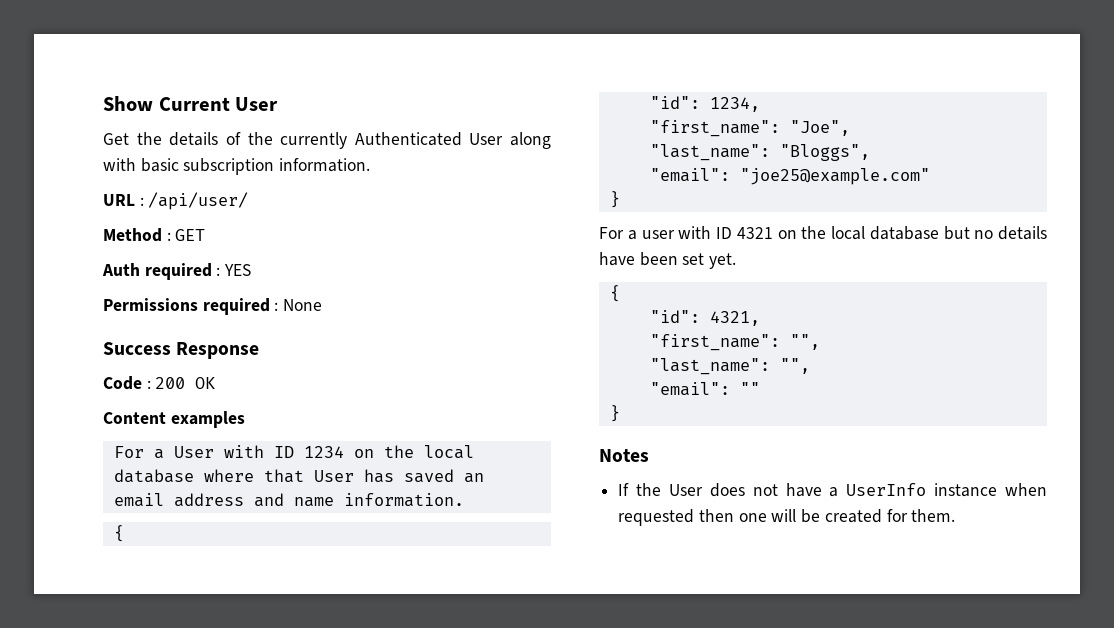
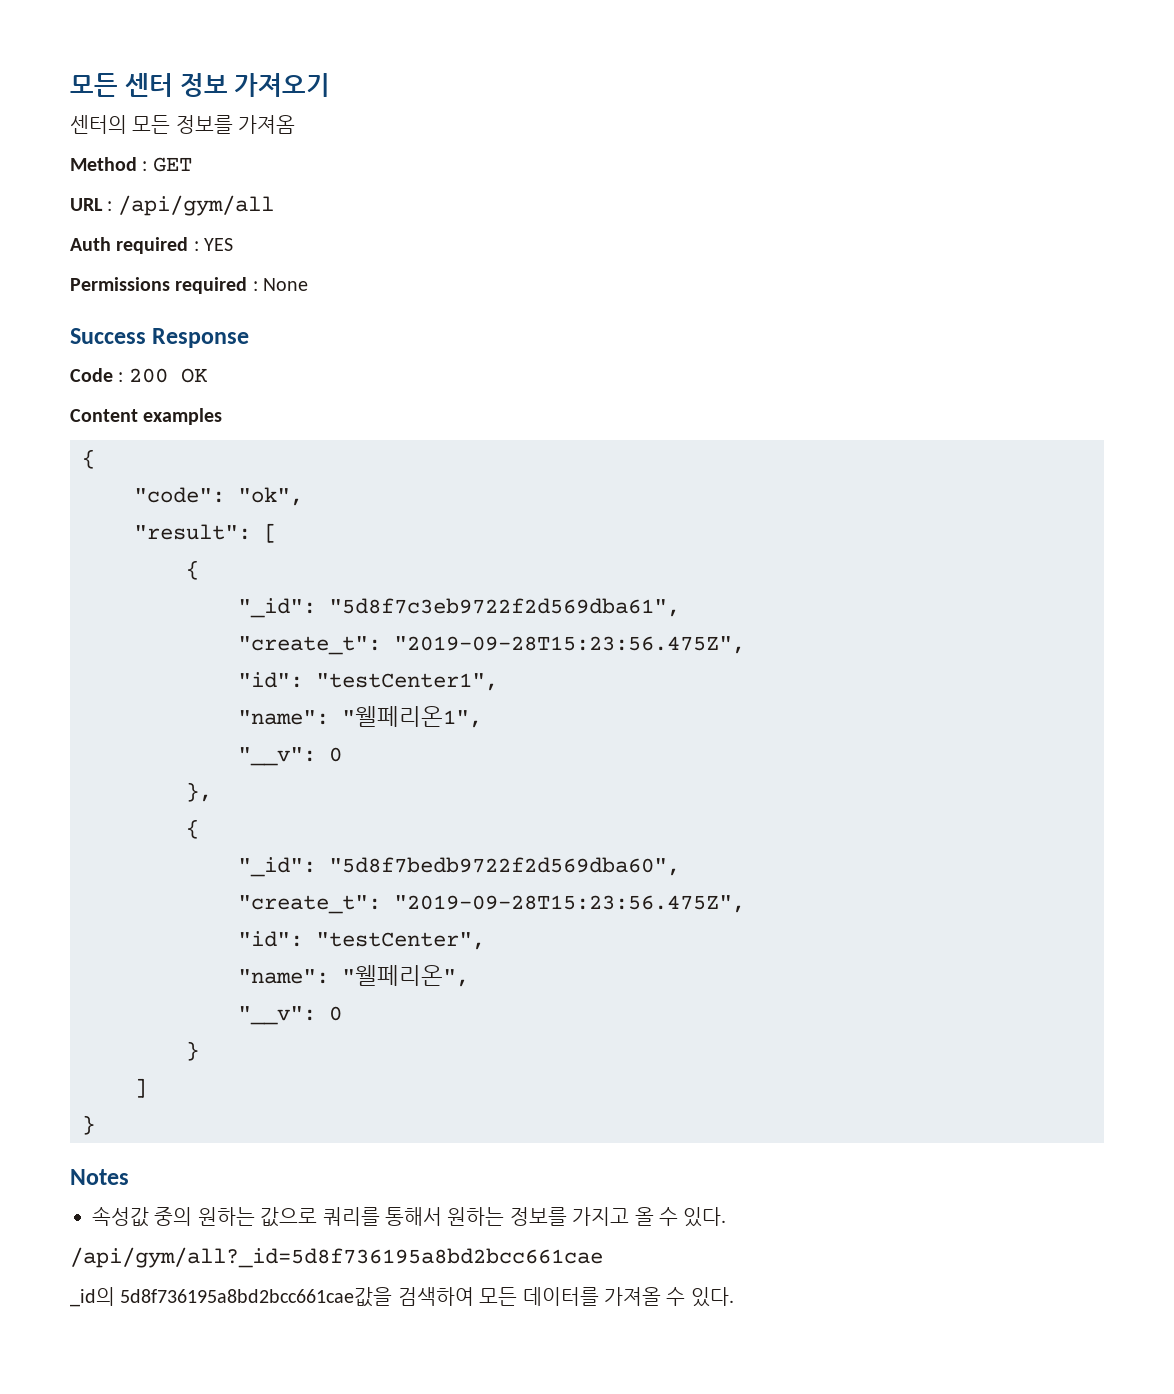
[103,96,279,111] [103,132,551,149] [103,158,371,175] [103,192,249,210] Show Current User // Get the details of the currently Authenticated User along with basic subscription information. // URL : /api/user/ -> [70,73,331,97] [70,115,296,134] 모든 센터 정보 가져오기 // 센터의 모든 정보를 가져옴
(206, 235) none -> [70,195,274,216] // URL : /api/gym/all
[113,445,474,459] [113,469,484,483] [113,493,464,507] [113,525,124,542] [649,96,760,112] [649,120,850,137] [649,144,870,161] [649,168,930,185] [609,191,620,208] [599,226,1047,240] [599,252,737,269] [609,285,620,302] [649,310,760,326] [649,334,820,351] [649,358,810,375] [649,382,760,396] [609,405,620,422] [599,449,649,462] [618,483,1047,497] [618,509,956,526] For a User with ID 1234 on the local database where that User has saved an email address and name information. // { // "id": 1234, // "first_name": "Joe", // "last_name": "Bloggs", // "email": "joe25@example.com" // } // For a user with ID 4321 on the local database but no details have been set yet. // { // "id": 4321, // "first_name": "", // "last_name": "", // "email": "" // } // Notes // If the User does not have a UserInfo instance when requested then one will be created for them. -> [82,449,95,469] [134,487,303,506] [134,523,277,543] [186,560,199,580] [238,598,680,618] [238,636,745,655] [238,672,498,691] [238,706,482,728] [238,747,342,766] [186,782,212,802] [186,819,199,839] [238,857,680,877] [238,895,745,914] [238,931,485,950] [238,965,469,987] [238,1006,342,1025] [186,1041,199,1061] [134,1078,147,1098] [82,1115,95,1135] [70,1169,129,1185] [92,1206,727,1227] [70,1247,603,1268] [70,1287,734,1307] { // "code": "ok", // "result": [ // { // "_id": "5d8f7c3eb9722f2d569dba61", // "create_t": "2019-09-28T15:23:56.475Z", // "id": "testCenter1", // "name": "웰페리온1", // "__v": 0 // }, // { // "_id": "5d8f7bedb9722f2d569dba60", // "create_t": "2019-09-28T15:23:56.475Z", // "id": "testCenter", // "name": "웰페리온", // "__v": 0 // } // ] // } // Notes // 속성값 중의 원하는 값으로 쿼리를 통해서 원하는 정보를 가지고 올 수 있다. // /api/gym/all?_id=5d8f736195a8bd2bcc661cae // _id의 5d8f736195a8bd2bcc661cae값을 검색하여 모든 데이터를 가져올 수 있다.

